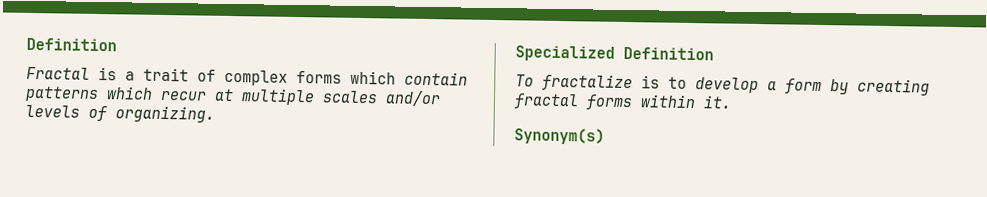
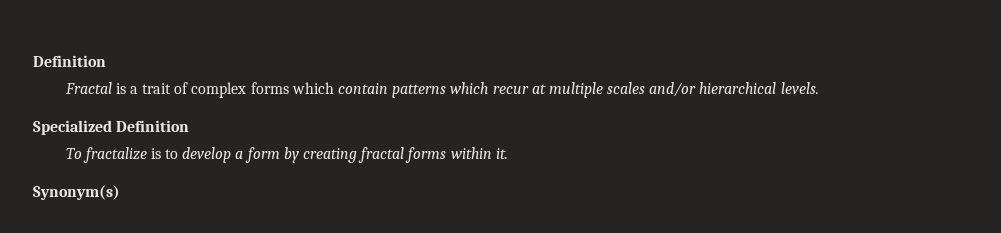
[25,104,215,123] levels of organizing. -> [699,82,819,94] hierarchical levels.

